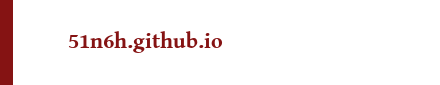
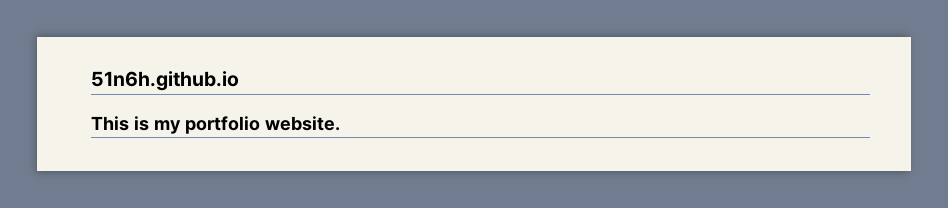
(223, 42) none -> [91,116,340,134] // This is my portfolio website.

